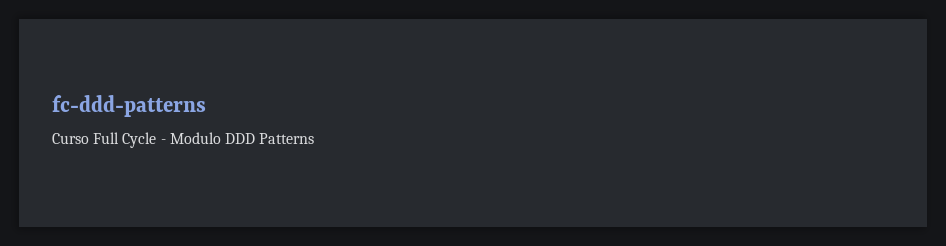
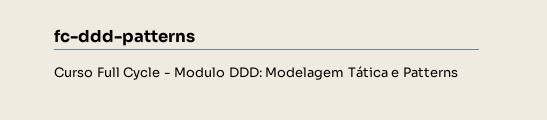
[224,133,255,144] DDD -> [228,66,400,80] DDD: Modelagem Tática e

